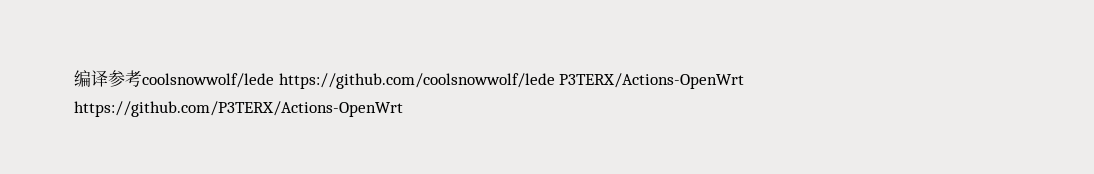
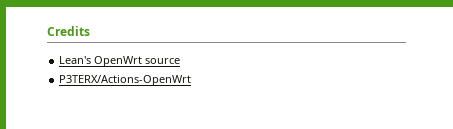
[74,70,745,89] [74,101,403,117] 编译参考coolsnowwolf/lede https://github.com/coolsnowwolf/lede P3TERX/Actions-OpenWrt https://github.com/P3TERX/Actions-OpenWrt -> [47,26,90,36] [59,56,181,67] [59,75,192,86] Credits // Lean's OpenWrt source // P3TERX/Actions-OpenWrt

